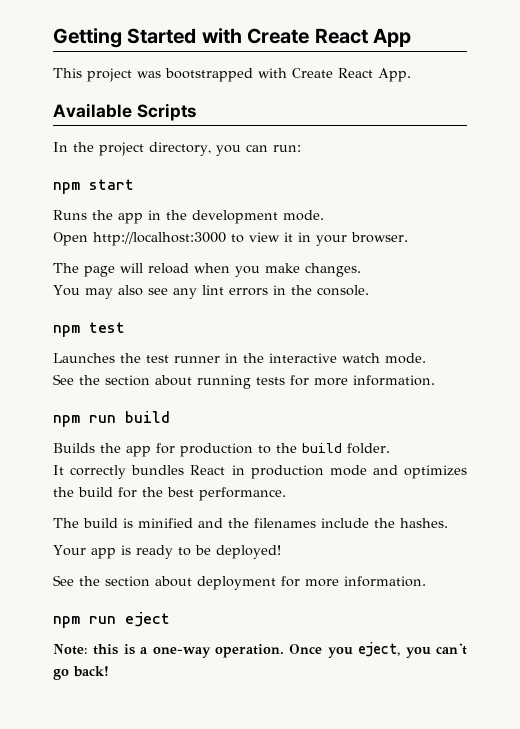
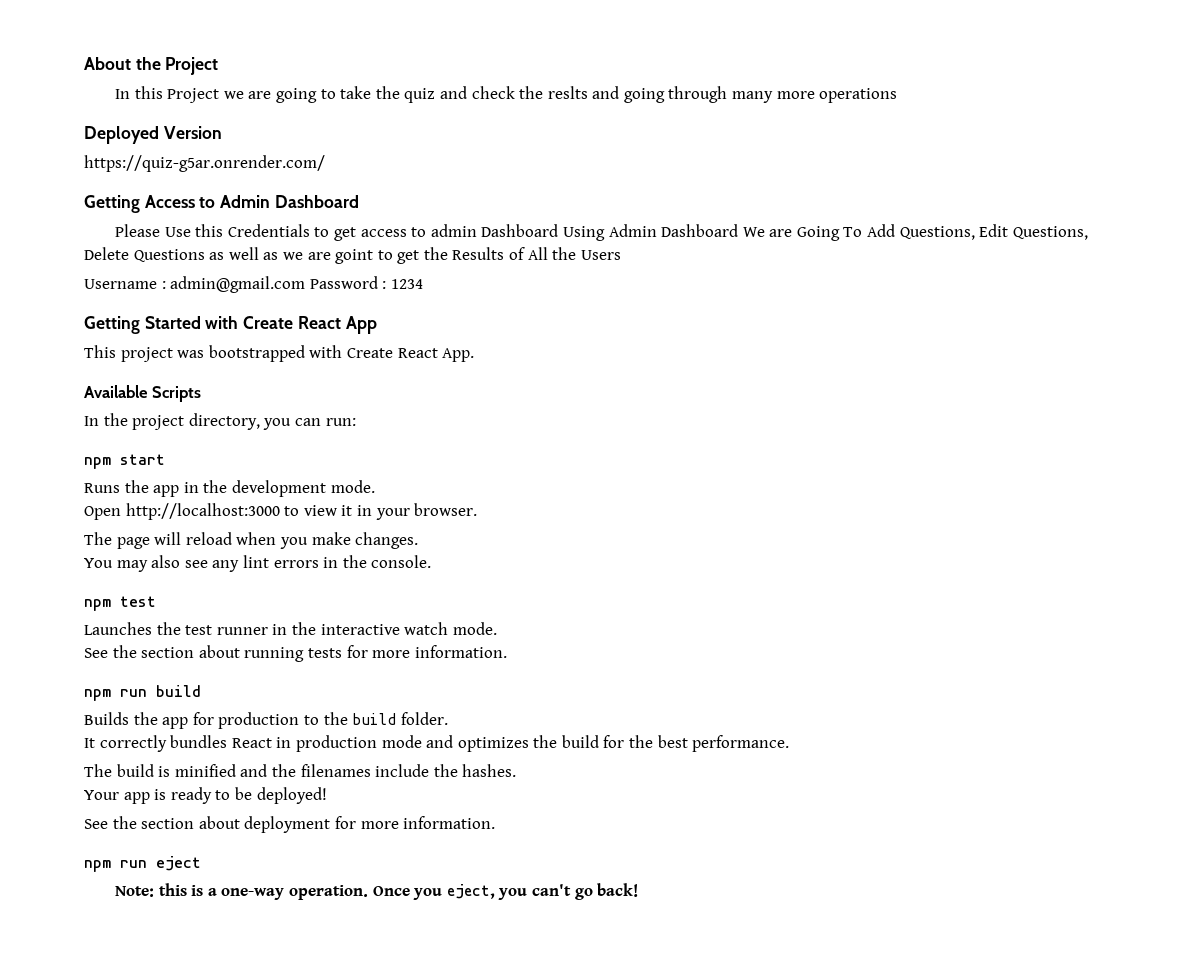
(53, 38) none -> [84,57,219,75] [115,86,898,103] [84,126,222,144] [84,155,325,172] [84,195,359,213] [115,224,1088,241] [84,247,621,264] [84,276,423,293] About the Project // In this Project we are going to take the quiz and check the reslts and going through many more operations // Deployed Version // https://quiz-g5ar.onrender.com/ // Getting Access to Admin Dashboard // Please Use this Credentials to get access to admin Dashboard Using Admin Dashboard We are Going To Add Questions, Edit Questions, Delete Questions as well as we are goint to get the Results of All the Users // Username : admin@gmail.com Password : 1234 //

